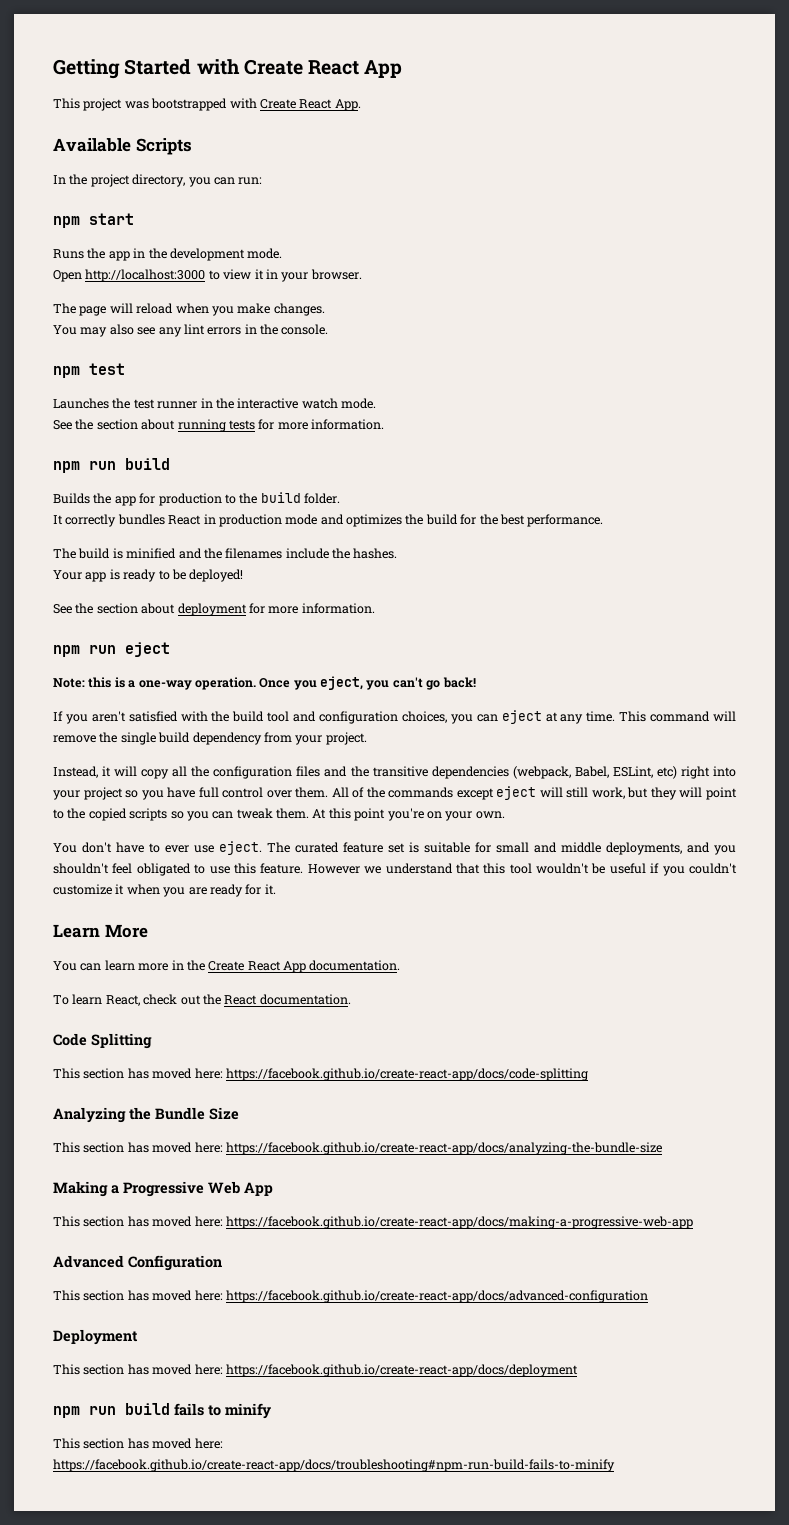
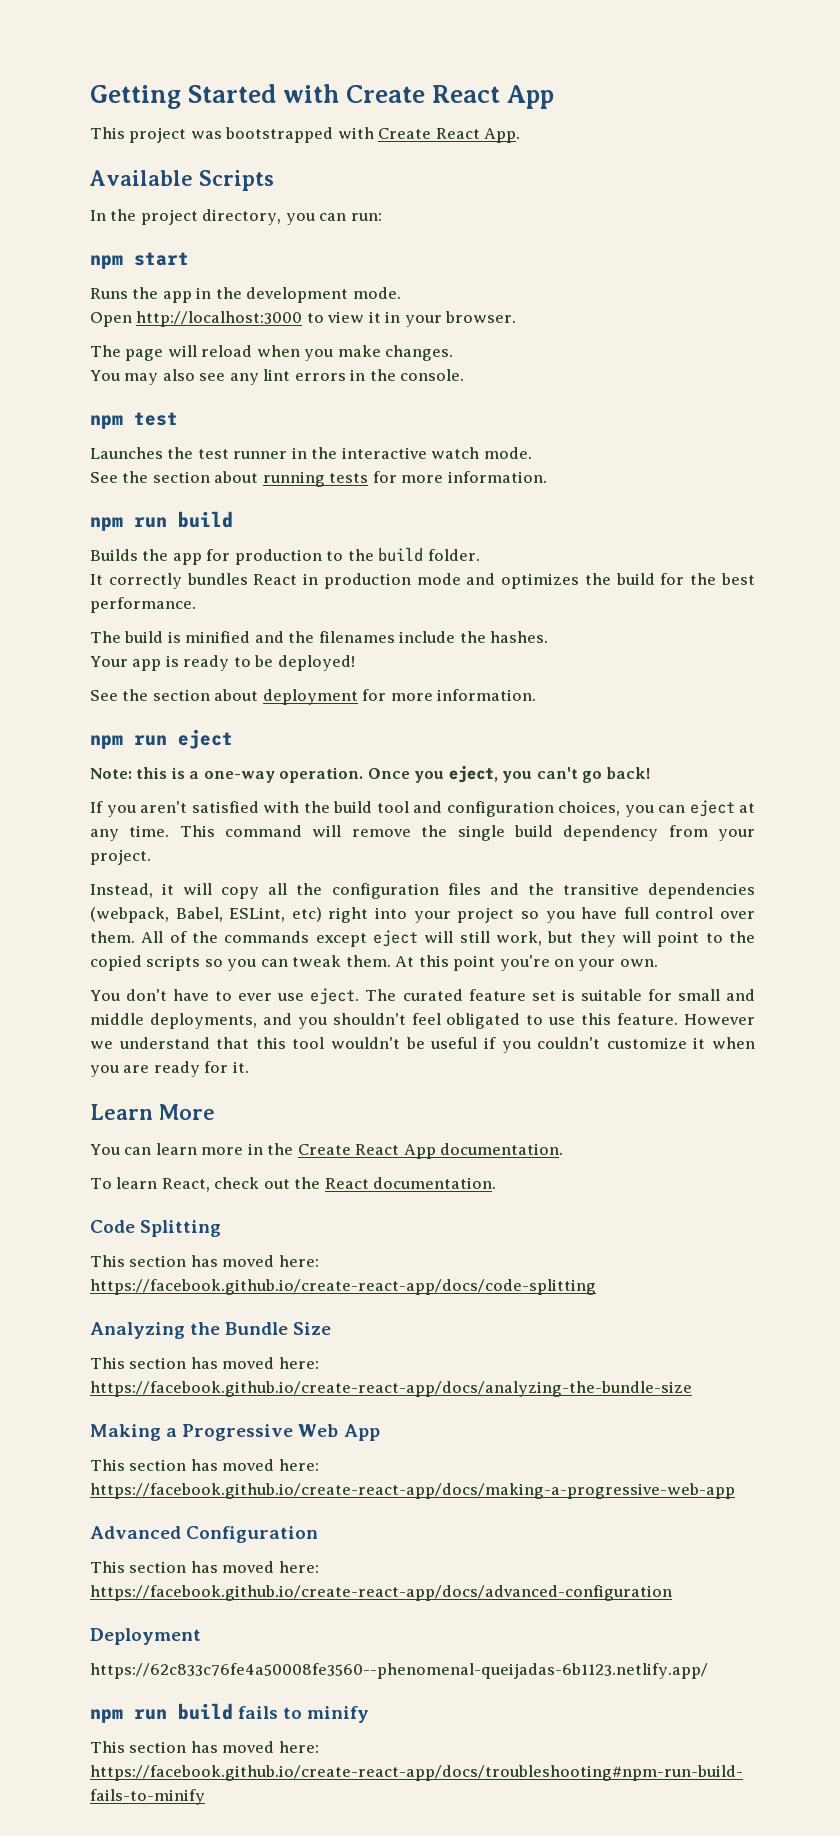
[53,1364,578,1377] This section has moved here: https://facebook.github.io/create-react-app/docs/deployment -> [90,1663,708,1679] https://62c833c76fe4a50008fe3560--phenomenal-queijadas-6b1123.netlify.app/

